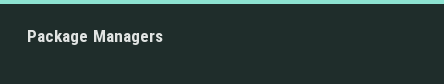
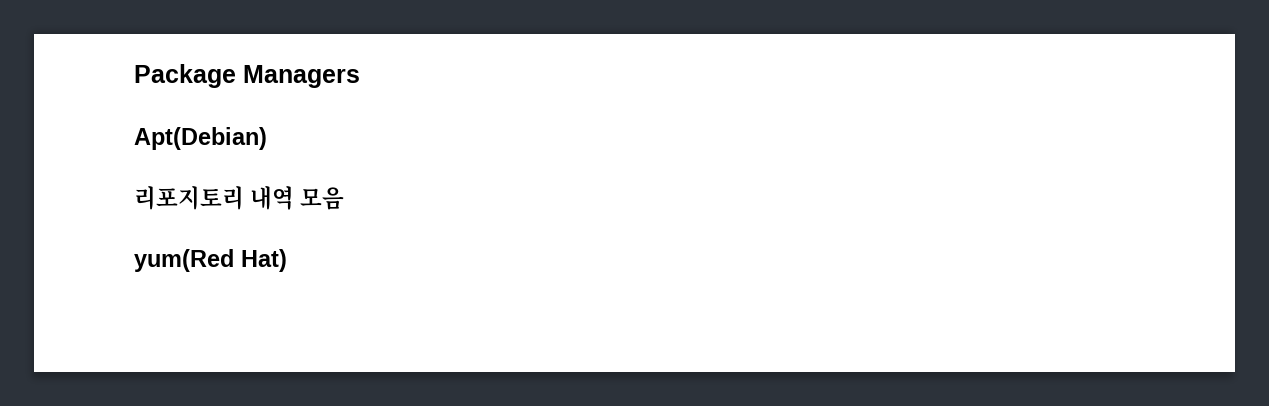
(163, 37) none -> [134,127,267,150] [134,186,345,210] [134,249,287,272] // Apt(Debian) // 리포지토리 내역 모음 // yum(Red Hat)

